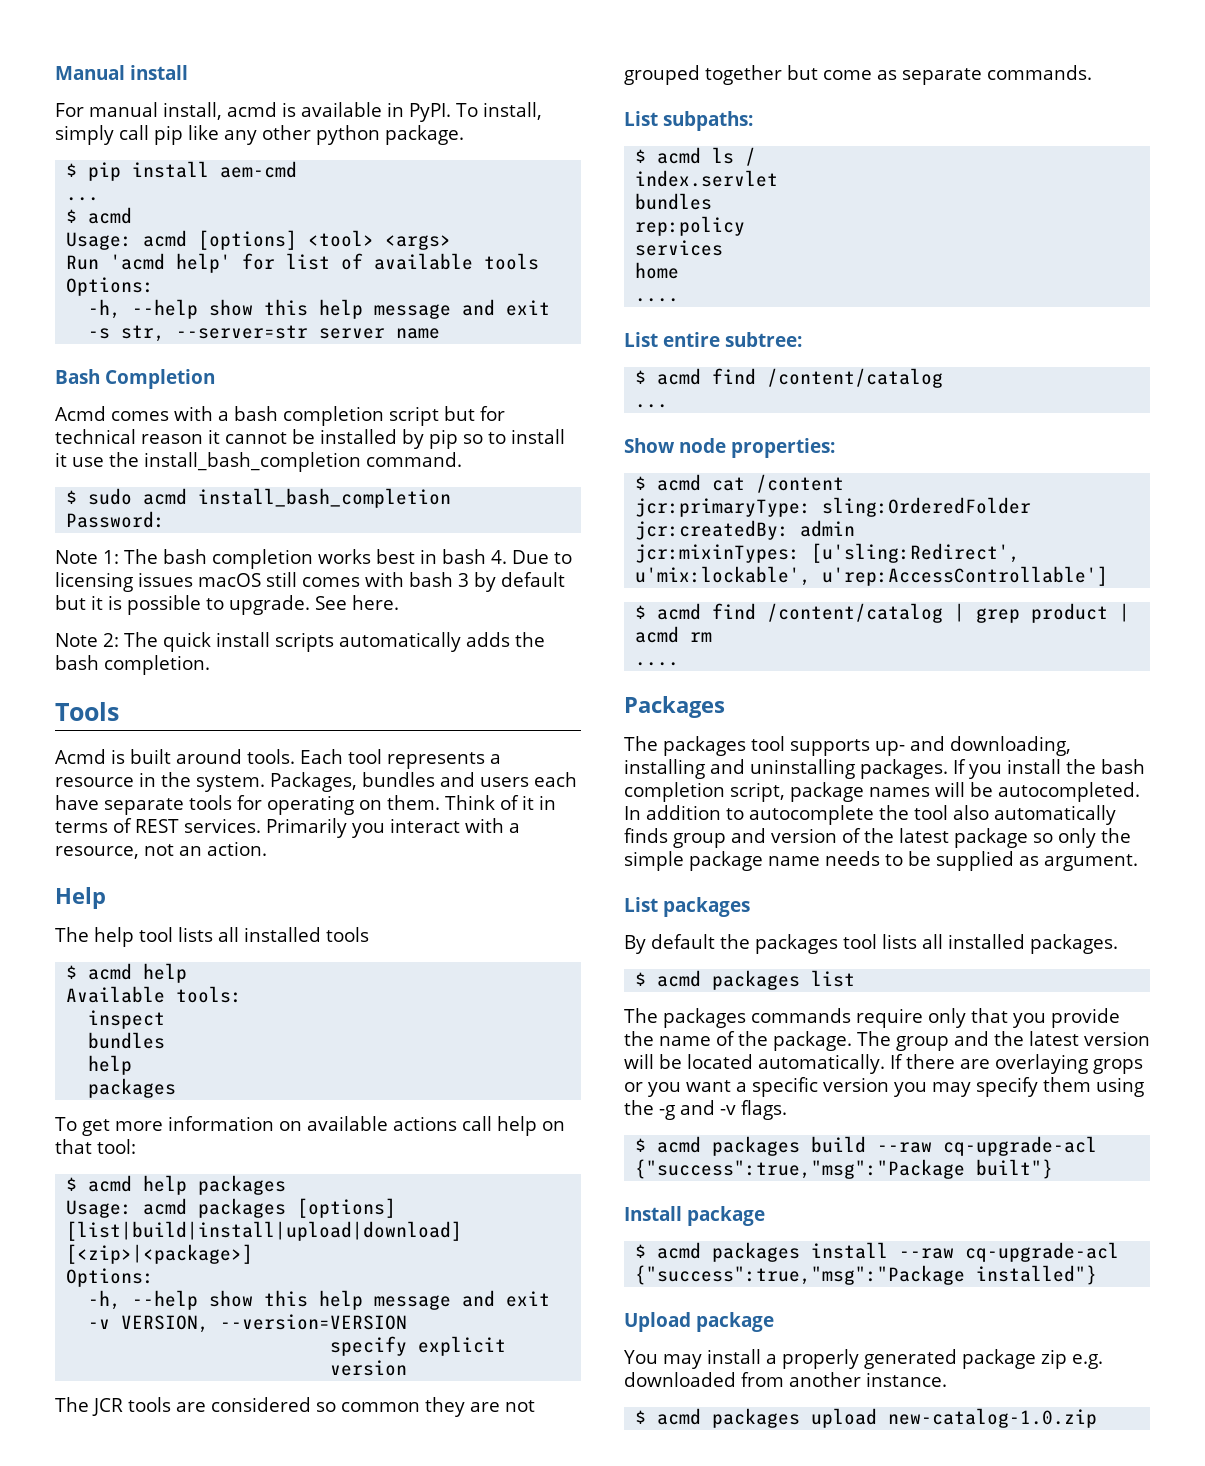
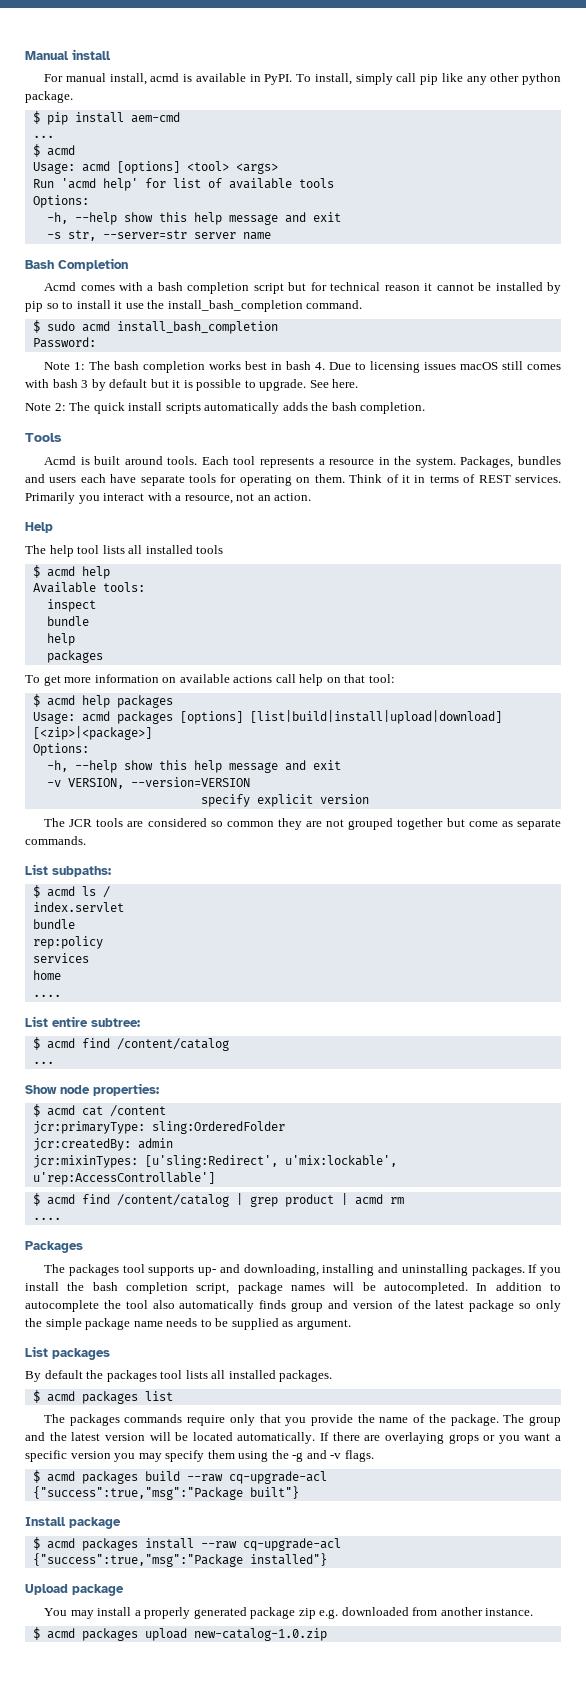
[88,1032,166,1049] bundles -> [46,616,89,626] bundle
[635,193,713,210] bundles -> [32,919,75,929] bundle

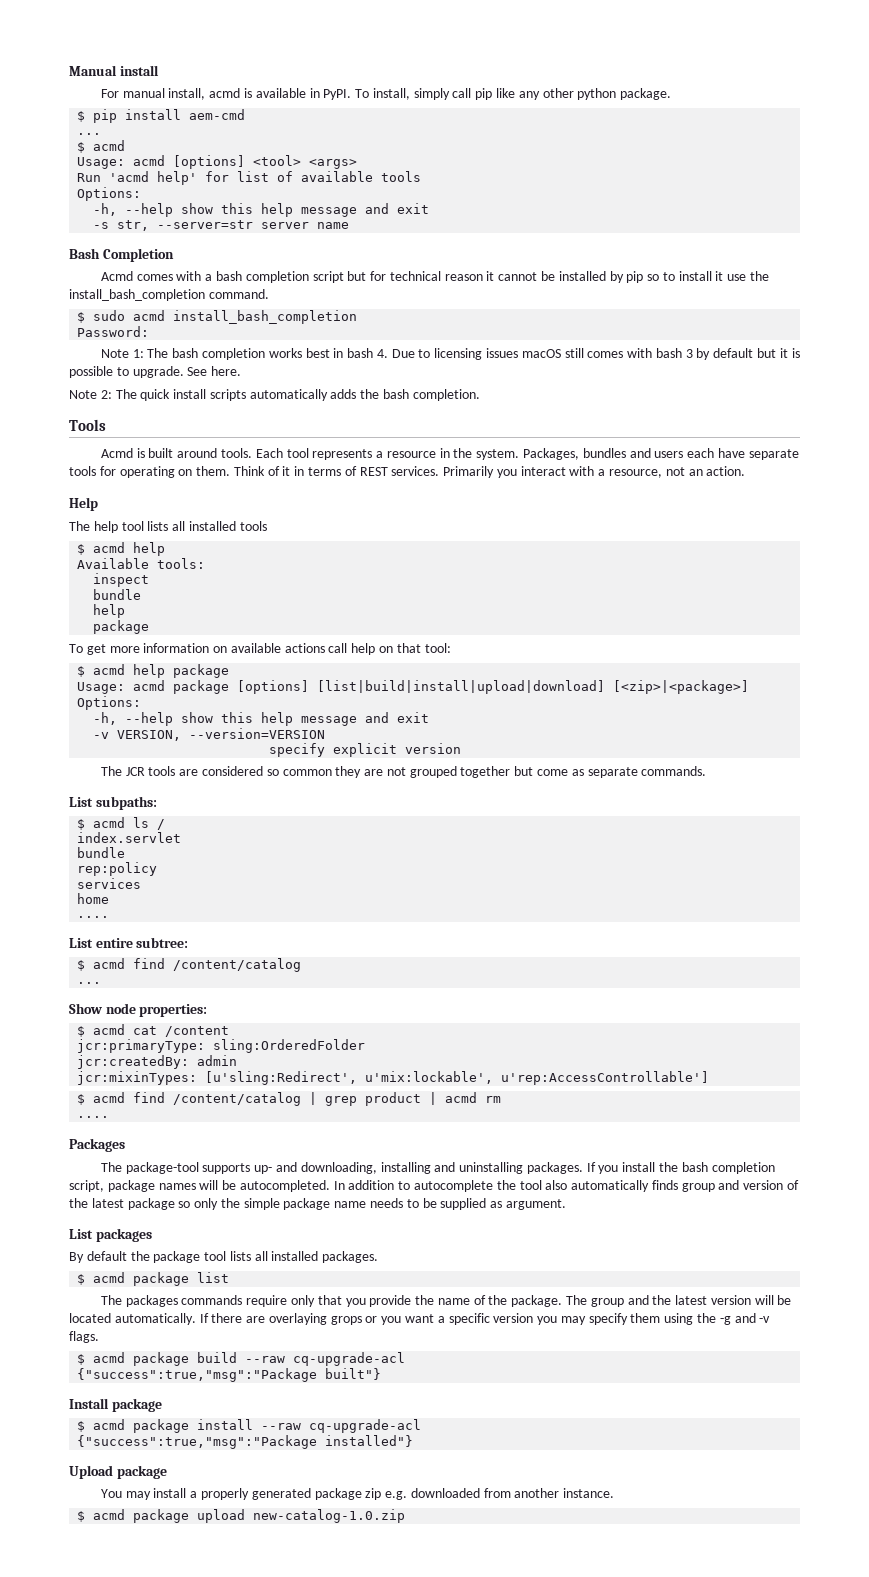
[46,650,103,663] packages -> [93,620,150,634] package
[116,695,173,708] [32,711,173,724] packages // Usage: acmd packages -> [173,664,230,678] [77,680,230,694] package // Usage: acmd package
[68,1264,145,1276] packages tool -> [125,1162,199,1174] package-tool
[106,1370,157,1382] packages -> [153,1251,201,1263] package
[81,1391,138,1404] packages -> [133,1272,190,1286] package
[81,1471,138,1484] packages -> [133,1352,190,1366] package
[81,1538,138,1551] packages -> [133,1419,190,1433] package
[81,1628,138,1641] packages -> [133,1509,190,1523] package

